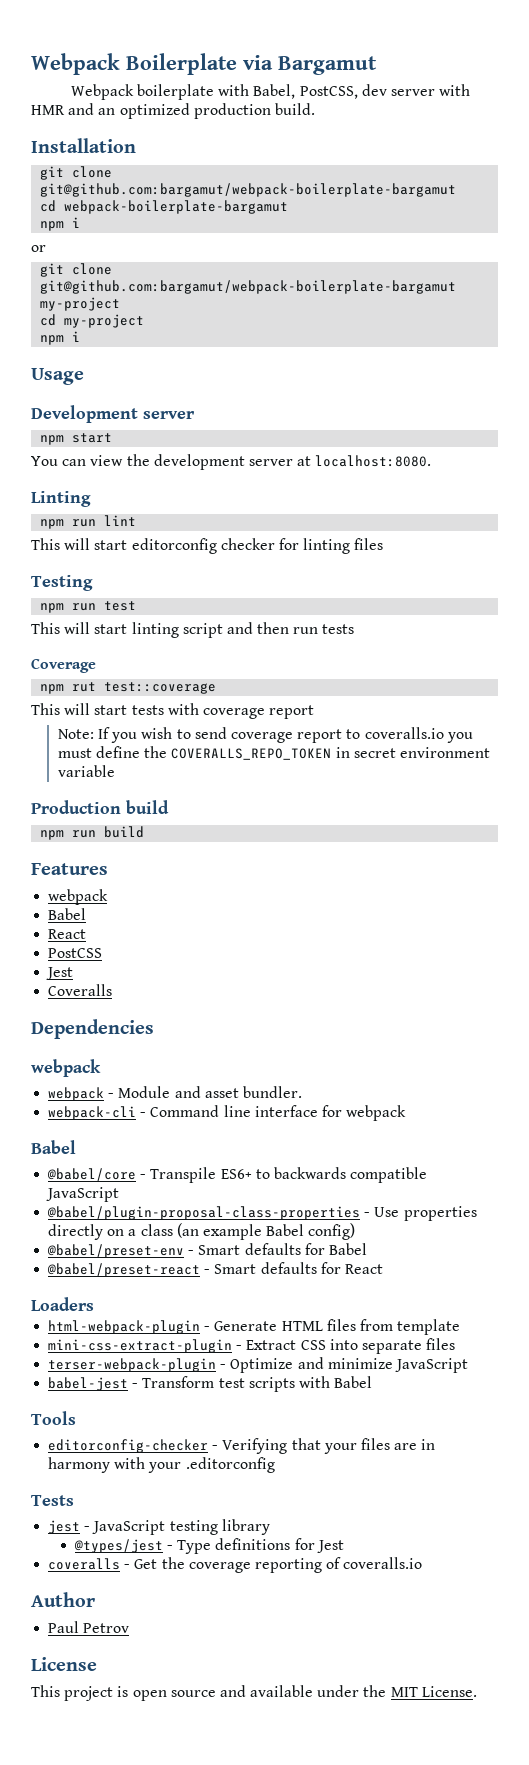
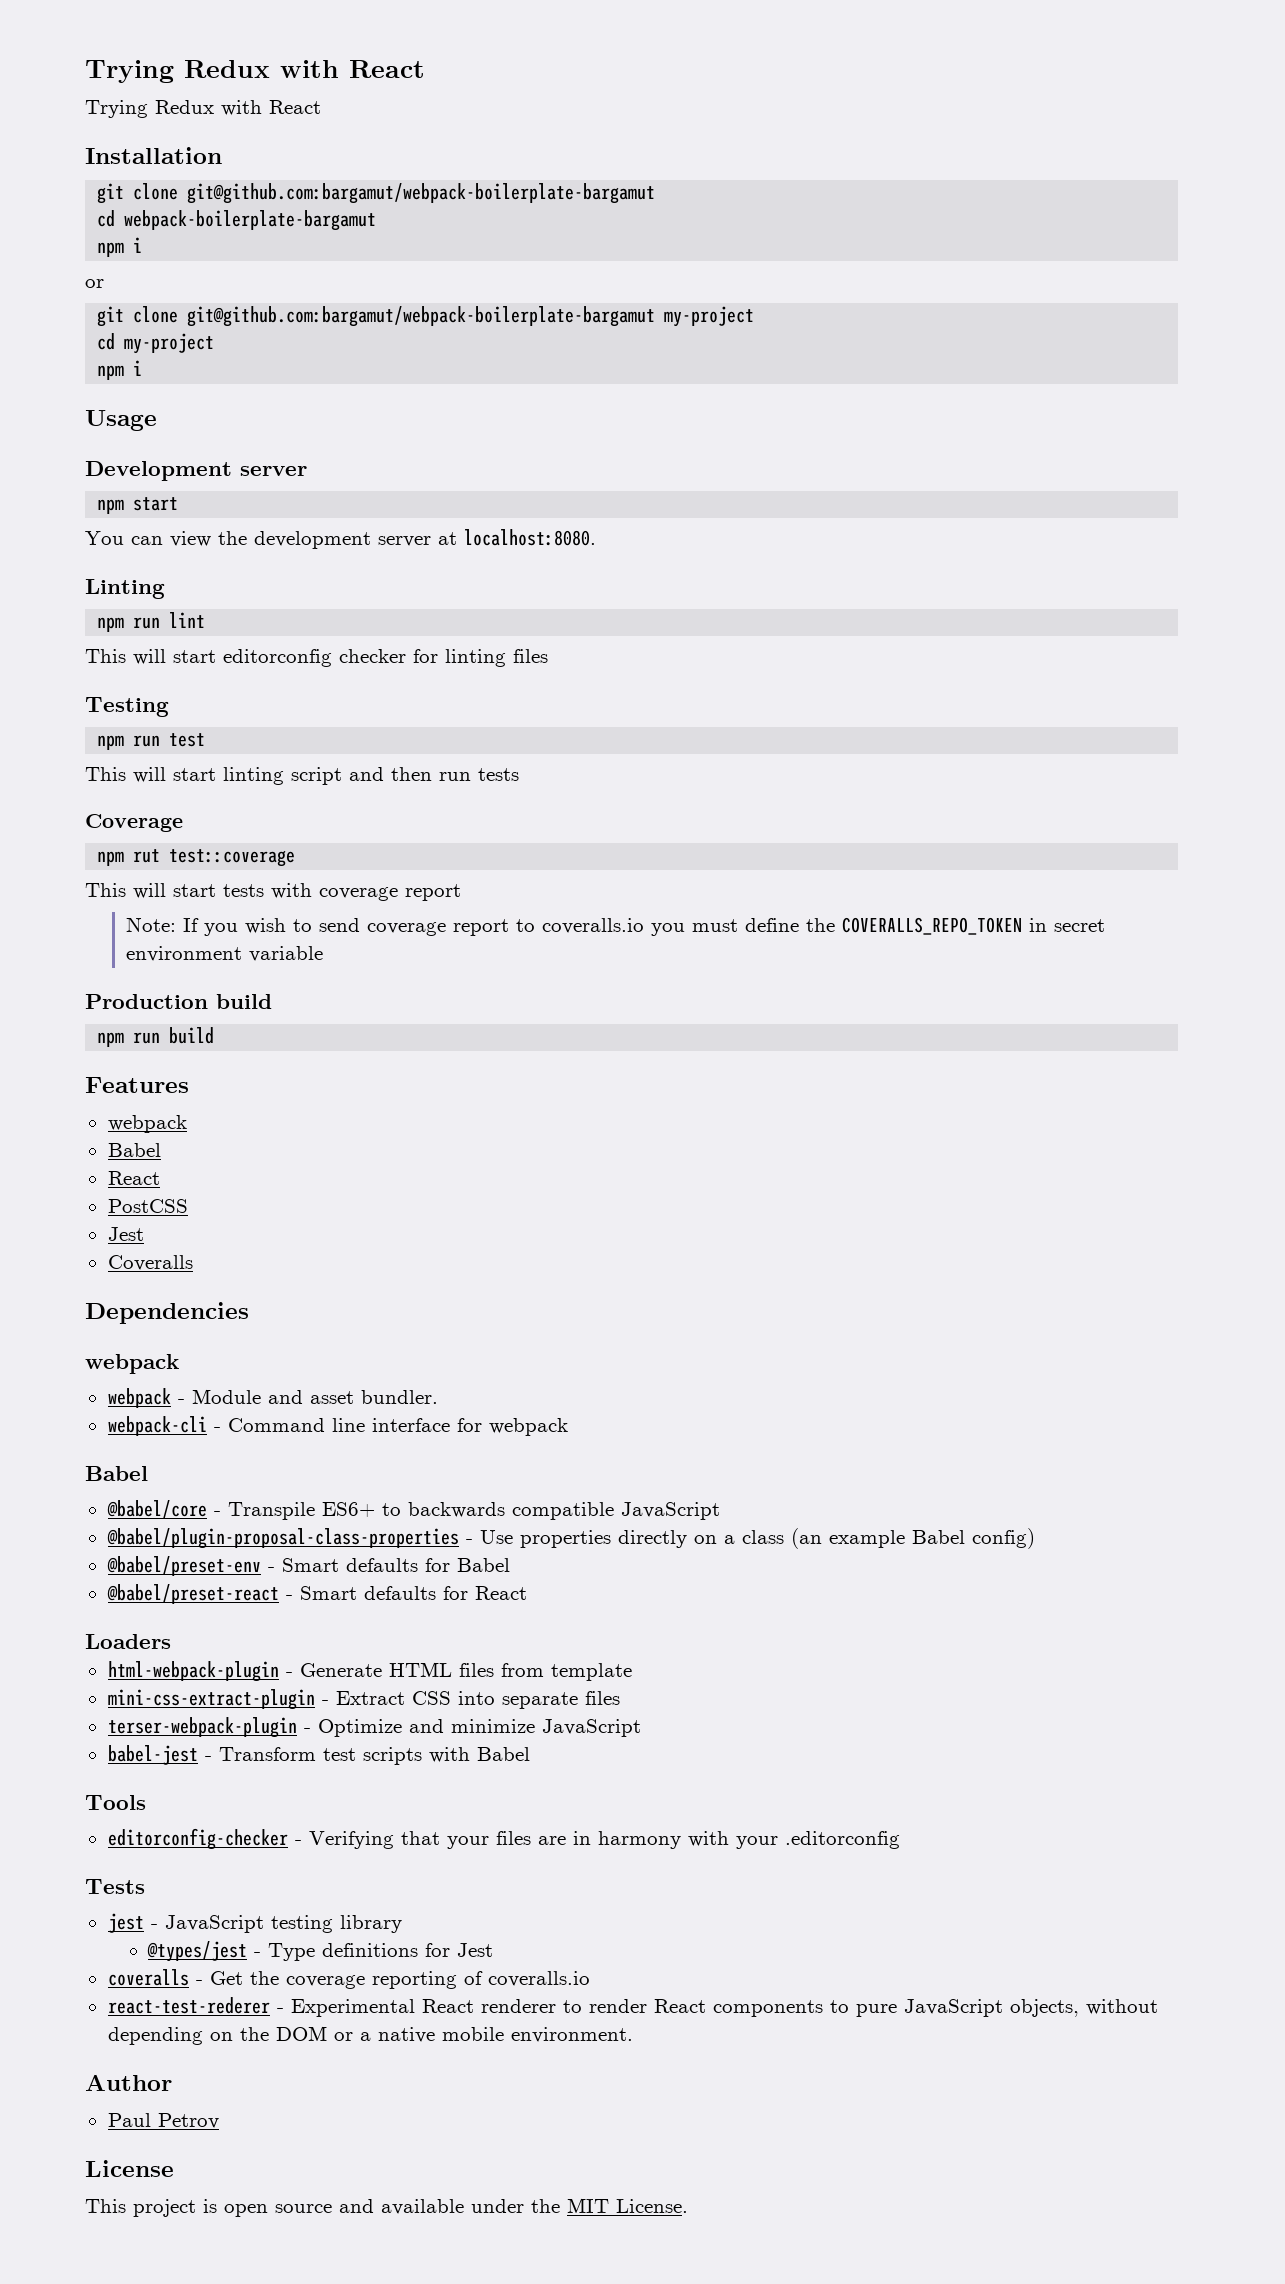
[31,53,377,75] [70,84,471,100] [31,103,315,119] Webpack Boilerplate via Bargamut // Webpack boilerplate with Babel, PostCSS, dev server with HMR and an optimized production build. -> [85,60,425,83] [85,100,321,118] Trying Redux with React // Trying Redux with React
(423, 1563) none -> [107,1997,1158,2017] [107,2026,633,2045] // react-test-rederer - Experimental React renderer to render React components to pure JavaScript objects, without depending on the DOM or a native mobile environment.

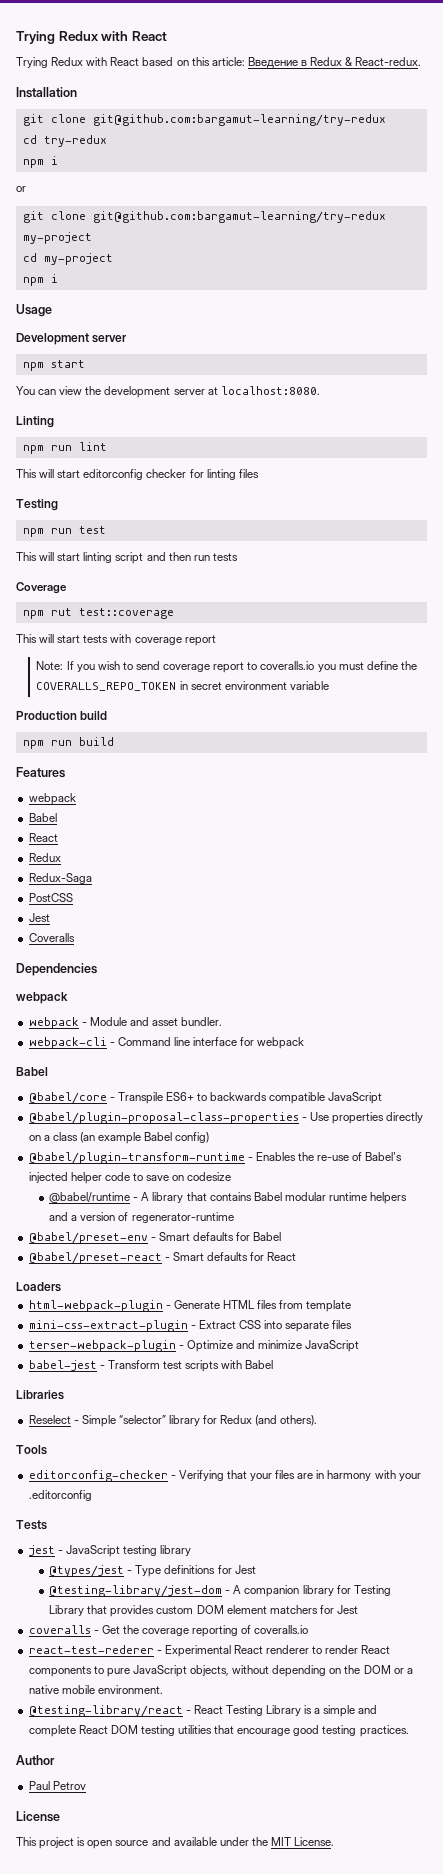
(321, 107) none -> [142,57,422,68] based on this article: Введение в Redux & React-redux.
[187,183,656,204] [97,210,377,231] git@github.com:bargamut/webpack-boilerplate-bargamut // cd webpack-boilerplate-bargamut -> [92,114,386,126] [22,135,107,147] git@github.com:bargamut-learning/try-redux // cd try-redux
[187,306,656,327] git@github.com:bargamut/webpack-boilerplate-bargamut -> [92,211,386,223] git@github.com:bargamut-learning/try-redux
(160, 1178) none -> [28,853,61,862] [28,873,92,884] // Redux // Redux-Saga
(1035, 1538) none -> [28,1152,403,1164] [28,1172,232,1184] [49,1192,408,1204] [49,1212,234,1223] // @babel/plugin-transform-runtime - Enables the re-use of Babel's injected helper code to save on codesize // @babel/runtime - A library that contains Babel modular runtime helpers and a version of regenerator-runtime
(530, 1754) none -> [16,1390,64,1400] [28,1415,318,1427] // Libraries // Reselect - Simple “selector” library for Redux (and others).
(494, 1950) none -> [49,1585,391,1597] [49,1605,358,1617] // @testing-library/jest-dom - A companion library for Testing Library that provides custom DOM element matchers for Jest
(633, 2035) none -> [28,1705,378,1717] [28,1725,409,1737] // @testing-library/react - React Testing Library is a simple and complete React DOM testing utilities that encourage good testing practices.

